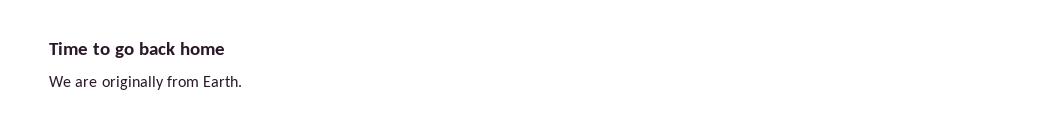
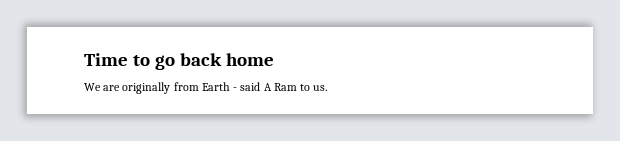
[203,76,243,87] Earth. -> [201,82,328,91] Earth - said A Ram to us.

